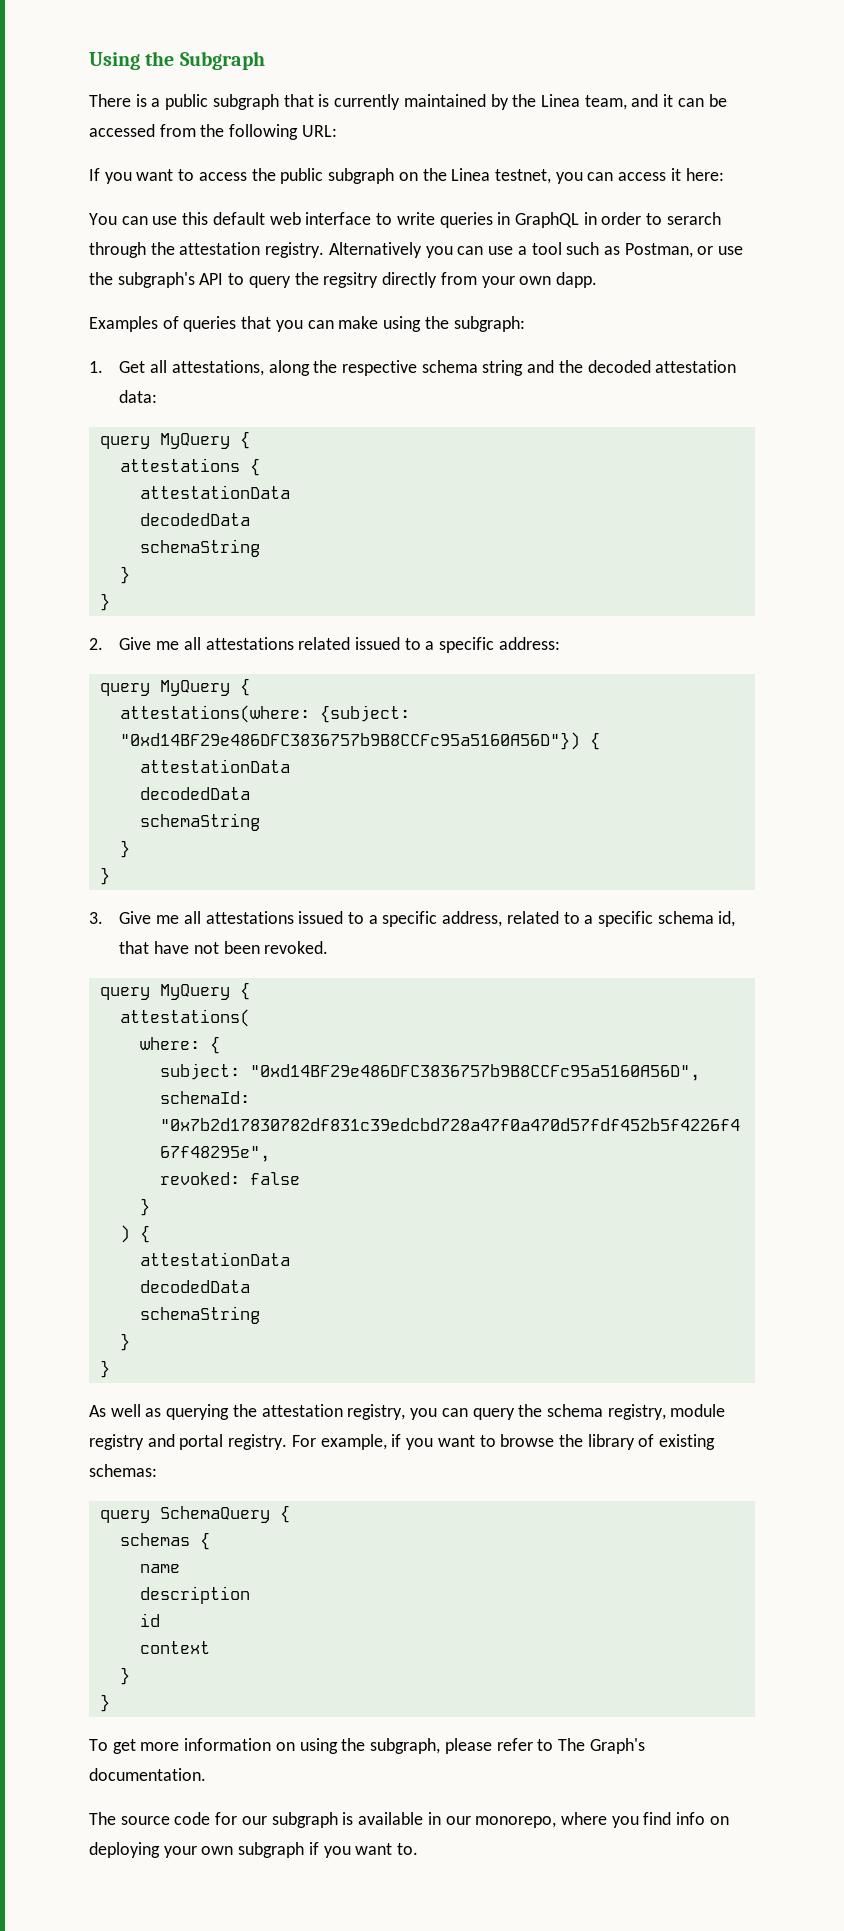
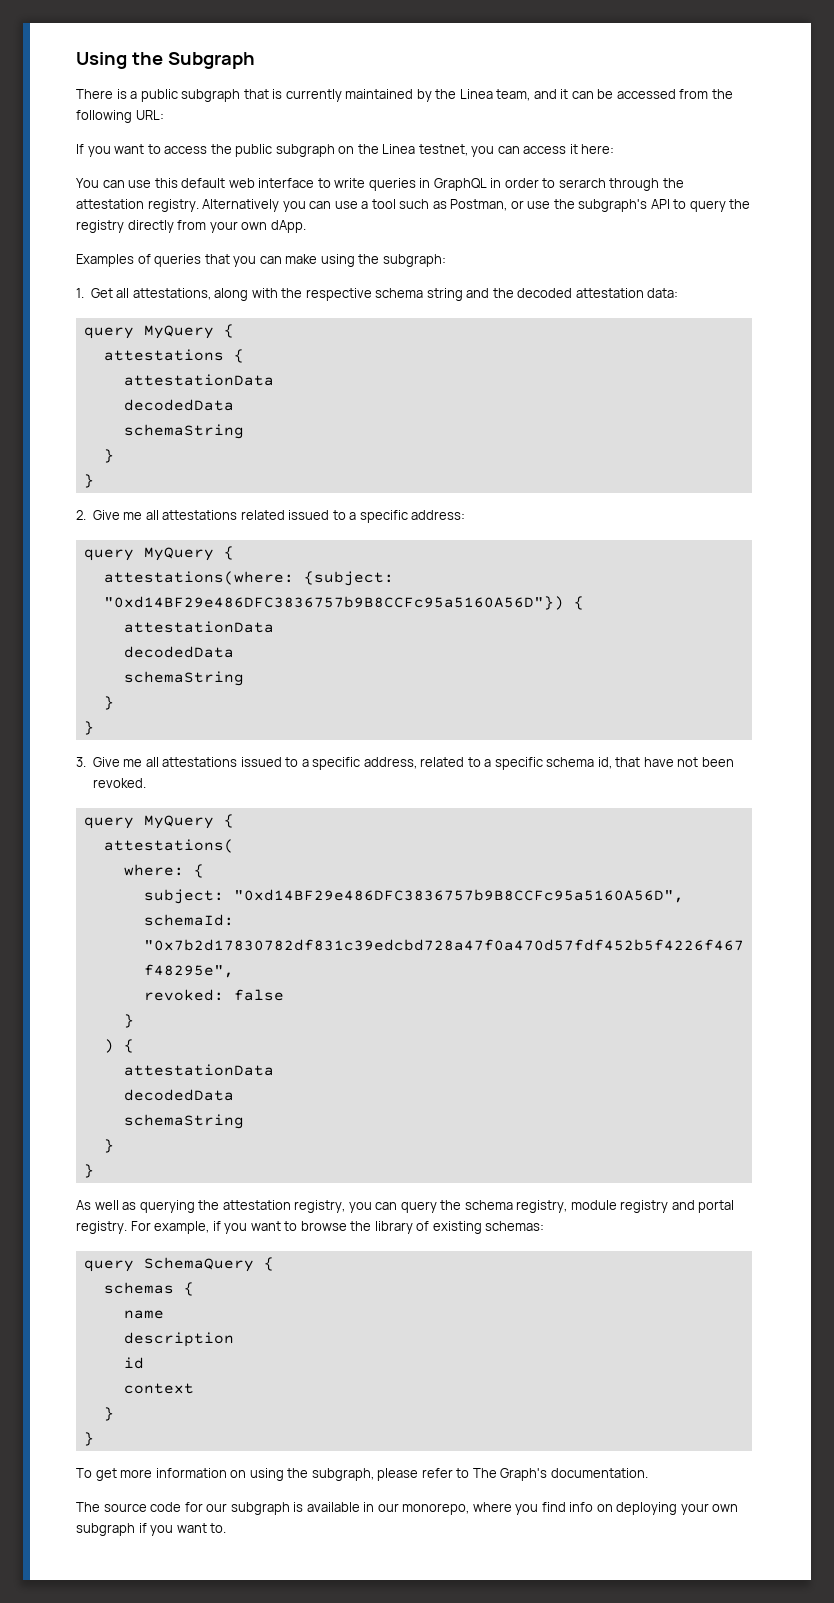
[323,272,379,288] regsitry -> [76,220,124,233] registry
[555,272,597,288] dapp. -> [270,220,306,233] dApp.
(310, 368) none -> [251,288,278,298] with

